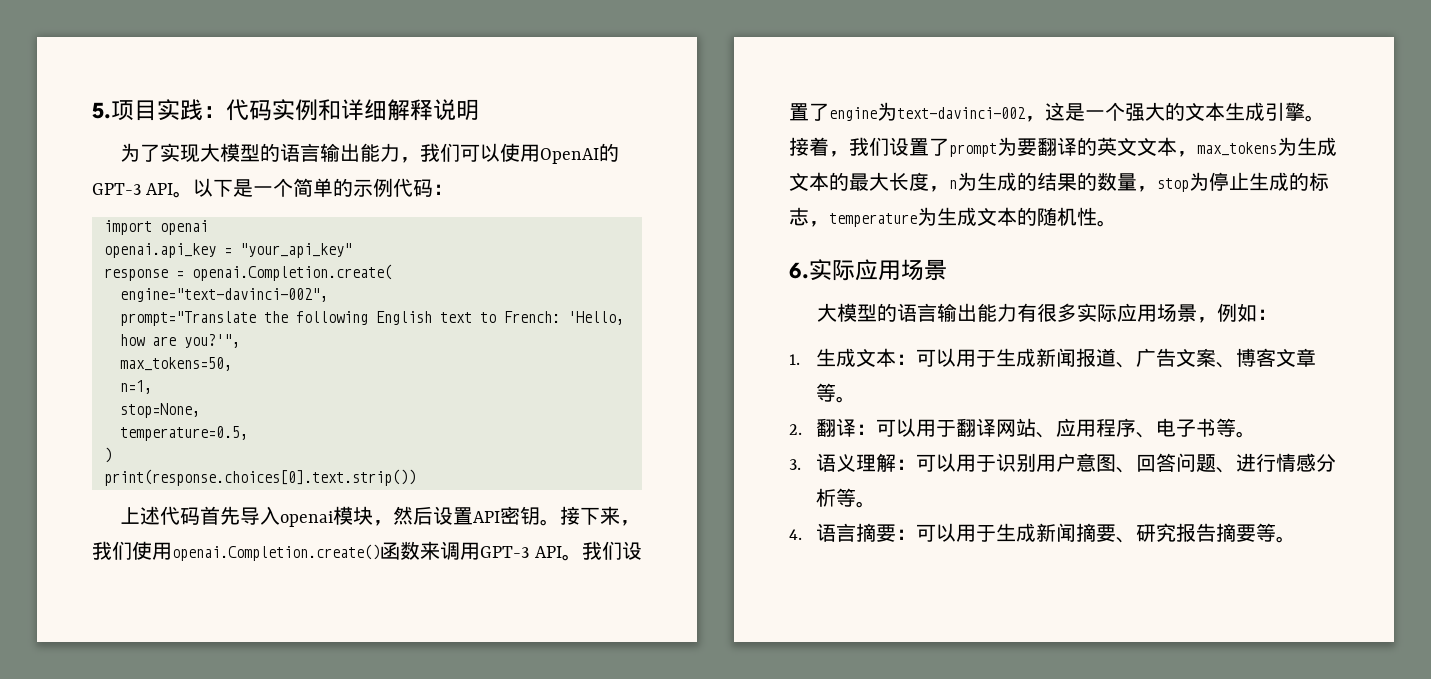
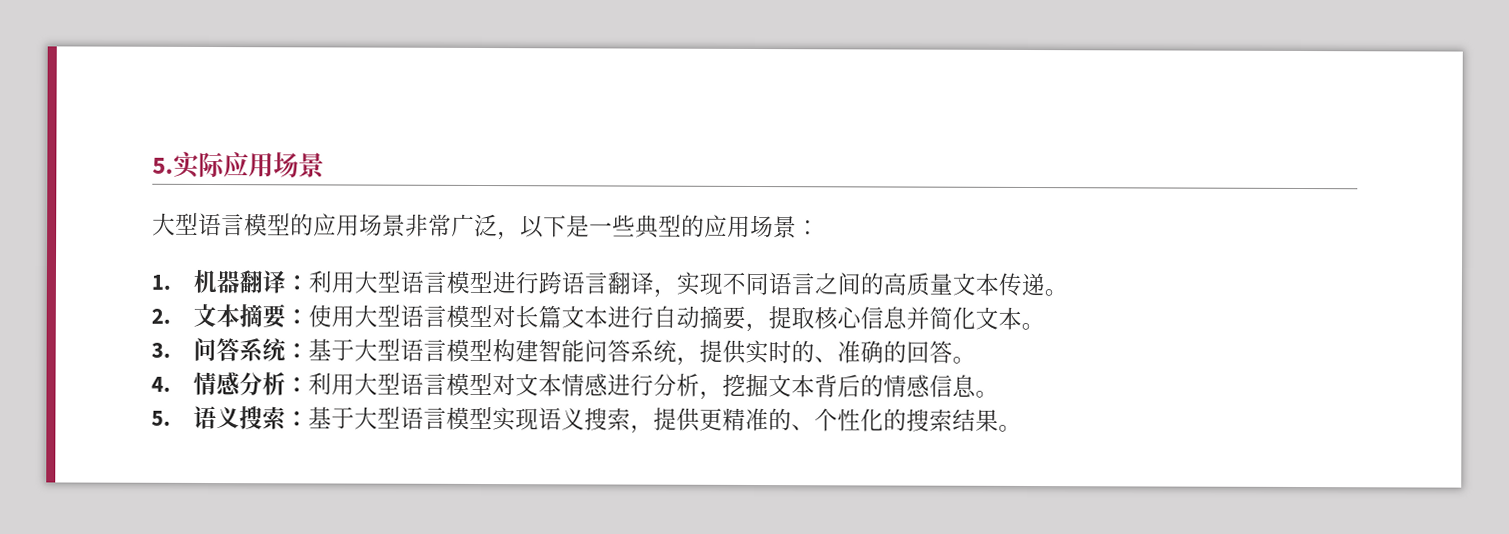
[92,99,479,121] [119,143,619,164] [92,178,454,198] [104,220,208,235] [104,243,352,258] [104,264,392,281] [120,288,328,302] [120,311,624,326] [120,334,240,348] [120,357,232,371] [120,380,152,394] [120,403,200,418] [120,426,248,441] [104,447,112,463] [104,469,416,486] [119,506,640,527] [92,541,642,561] [789,102,1325,122] [789,137,1337,157] [789,172,1329,192] [789,207,1117,227] [789,259,947,281] [816,303,1277,323] [789,348,1316,368] [815,383,856,403] [789,418,1256,438] [789,453,1336,473] [815,488,876,508] [789,523,1276,543] 5.项目实践：代码实例和详细解释说明 // 为了实现大模型的语言输出能力，我们可以使用OpenAI的GPT-3 API。以下是一个简单的示例代码： // import openai // openai.api_key = "your_api_key" // response = openai.Completion.create( // engine="text-davinci-002", // prompt="Translate the following English text to French: 'Hello, how are you?'", // max_tokens=50, // n=1, // stop=None, // temperature=0.5, // ) // print(response.choices[0].text.strip()) // 上述代码首先导入openai模块，然后设置API密钥。接下来，我们使用openai.Completion.create()函数来调用GPT-3 API。我们设置了engine为text-davinci-002，这是一个强大的文本生成引擎。接着，我们设置了prompt为要翻译的英文文本，max_tokens为生成文本的最大长度，n为生成的结果的数量，stop为停止生成的标志，temperature为生成文本的随机性。 // 6.实际应用场景 // 大模型的语言输出能力有很多实际应用场景，例如： // 1.生成文本：可以用于生成新闻报道、广告文案、博客文章等。 // 2.翻译：可以用于翻译网站、应用程序、电子书等。 // 3.语义理解：可以用于识别用户意图、回答问题、进行情感分析等。 // 4.语言摘要：可以用于生成新闻摘要、研究报告摘要等 -> [152,151,325,179] [152,212,820,241] [151,269,1068,298] [151,303,1045,333] [151,337,976,366] [151,371,999,400] [151,405,999,434] 5.实际应用场景 // 大型语言模型的应用场景非常广泛，以下是一些典型的应用场景： // 1.机器翻译：利用大型语言模型进行跨语言翻译，实现不同语言之间的高质量文本传递。 // 2.文本摘要：使用大型语言模型对长篇文本进行自动摘要，提取核心信息并简化文本。 // 3.问答系统：基于大型语言模型构建智能问答系统，提供实时的、准确的回答。 // 4.情感分析：利用大型语言模型对文本情感进行分析，挖掘文本背后的情感信息。 // 5.语义搜索：基于大型语言模型实现语义搜索，提供更精准的、个性化的搜索结果

